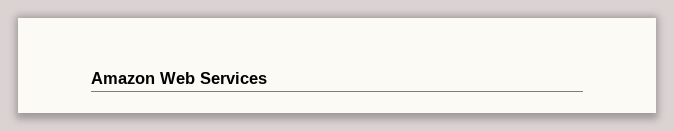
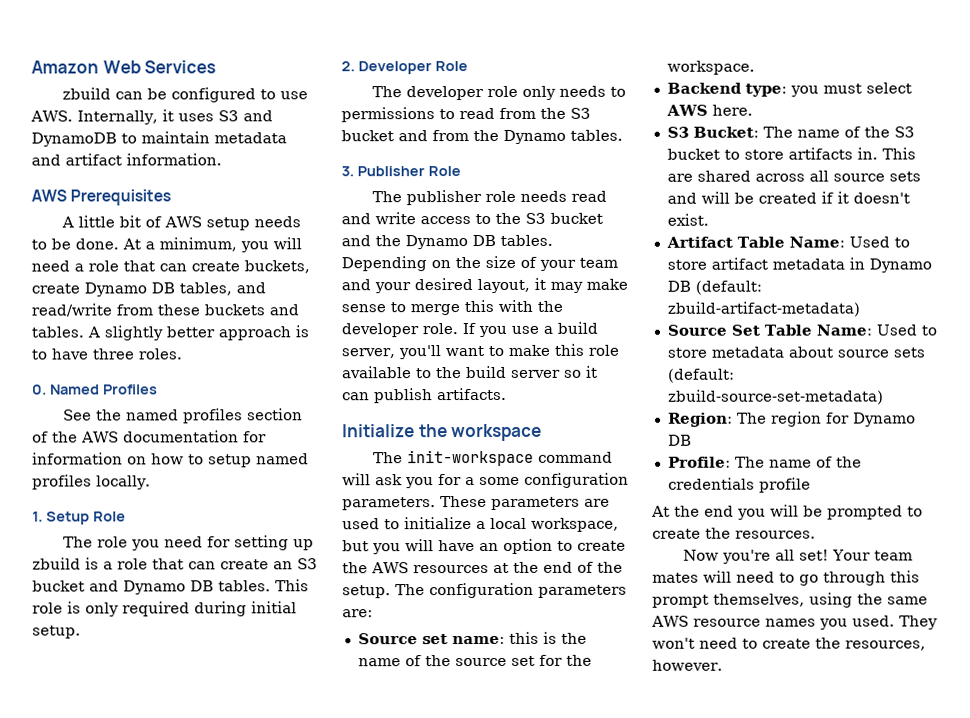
(267, 78) none -> [62,87,309,103] [30,109,273,125] [31,131,287,147] [31,153,222,166] [31,189,172,206] [61,215,302,231] [31,237,302,253] [31,260,310,274] [31,282,266,297] [31,303,299,317] [31,325,309,341] [31,348,183,360] [32,384,158,395] [63,408,304,424] [32,430,267,443] [32,452,309,468] [32,474,151,490] [32,511,126,525] [63,535,315,551] [32,557,318,570] [32,579,309,595] [32,601,297,617] [32,625,81,639] [341,61,468,75] [372,85,627,101] [341,107,591,123] [341,129,623,144] [341,166,461,177] [372,190,608,206] [341,212,603,225] [341,234,553,250] [341,255,618,272] [341,277,628,294] [341,299,563,316] [341,321,598,338] [341,343,619,360] [342,365,598,379] [342,387,507,404] [342,423,543,442] [373,449,614,467] [342,472,629,489] [342,495,610,511] [342,517,619,532] [342,538,626,555] [342,561,623,574] [342,582,627,599] [342,609,373,618] [357,631,587,645] [357,654,592,667] [666,60,755,75] [666,82,912,97] [665,104,753,116] [666,126,915,138] [666,147,916,160] [666,170,921,182] [666,191,910,204] [666,213,709,226] [665,236,910,248] [666,257,932,273] [666,280,762,295] [666,301,860,317] [666,324,937,336] [666,346,925,358] [667,368,735,383] [667,389,884,405] [667,411,916,427] [667,434,692,446] [667,456,862,468] [667,477,811,493] [651,504,923,520] [652,527,816,539] [683,549,914,564] [652,570,920,586] [652,592,928,608] [651,615,938,630] [652,637,926,651] [652,659,723,671] // zbuild can be configured to use AWS. Internally, it uses S3 and DynamoDB to maintain metadata and artifact information. // AWS Prerequisites // A little bit of AWS setup needs to be done. At a minimum, you will need a role that can create buckets, create Dynamo DB tables, and read/write from these buckets and tables. A slightly better approach is to have three roles. // 0. Named Profiles // See the named profiles section of the AWS documentation for information on how to setup named profiles locally. // 1. Setup Role // The role you need for setting up zbuild is a role that can create an S3 bucket and Dynamo DB tables. This role is only required during initial setup. // 2. Developer Role // The developer role only needs to permissions to read from the S3 bucket and from the Dynamo tables. // 3. Publisher Role // The publisher role needs read and write access to the S3 bucket and the Dynamo DB tables. Depending on the size of your team and your desired layout, it may make sense to merge this with the developer role. If you use a build server, you'll want to make this role available to the build server so it can publish artifacts. // Initialize the workspace // The init-workspace command will ask you for a some configuration parameters. These parameters are used to initialize a local workspace, but you will have an option to create the AWS resources at the end of the setup. The configuration parameters are: // Source set name: this is the name of the source set for the workspace. // Backend type: you must select AWS here. // S3 Bucket: The name of the S3 bucket to store artifacts in. This are shared across all source sets and will be created if it doesn't exist. // Artifact Table Name: Used to store artifact metadata in Dynamo DB (default: zbuild-artifact-metadata) // Source Set Table Name: Used to store metadata about source sets (default: zbuild-source-set-metadata) // Region: The region for Dynamo DB // Profile: The name of the credentials profile // At the end you will be prompted to create the resources. // Now you're all set! Your team mates will need to go through this prompt themselves, using the same AWS resource names you used. They won't need to create the resources, however.

